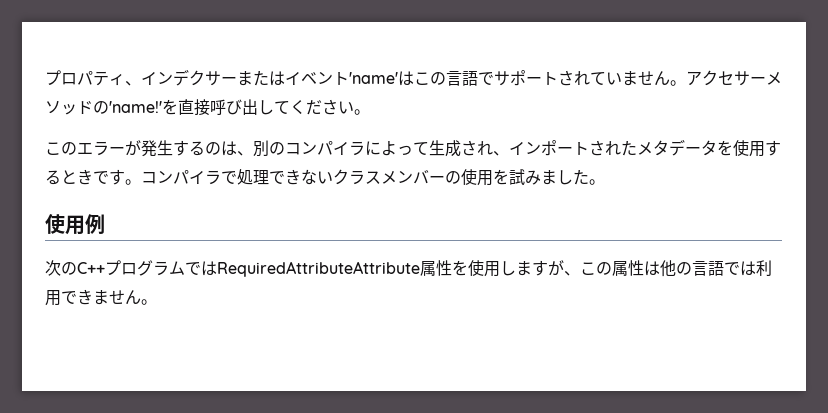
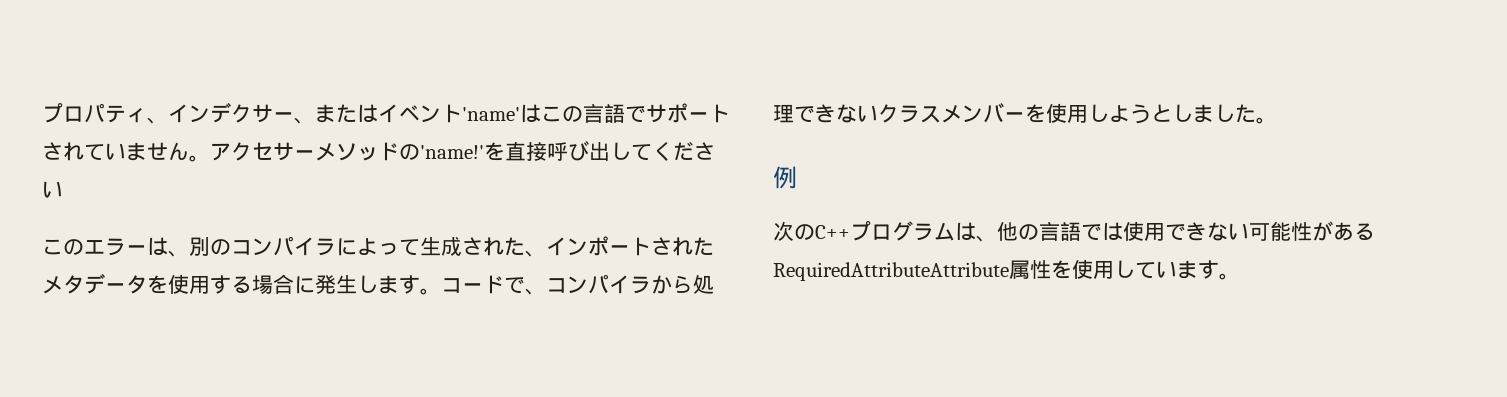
(237, 80) none -> [294,117,315,124] 、
[354,109,370,115] 。 -> (63, 189) none
[125,140,221,157] が発生するの -> (147, 249) none
(493, 148) none -> [504,237,525,256] た
[61,169,237,185] ときです。コンパイラで -> [252,274,693,295] 場合に発生します。コードで、コンパイラから
[445,169,541,186] の使用を試み -> [1025,103,1193,124] を使用しようとし
[45,214,85,235] 使用 -> (1277, 120) none
[185,260,772,277] [45,289,141,306] ではRequiredAttributeAttribute属性を使用しますが、この属性は他の言語では利用できません -> [955,221,1375,242] [773,259,1219,281] は、他の言語では使用できない可能性があるRequiredAttributeAttribute属性を使用しています

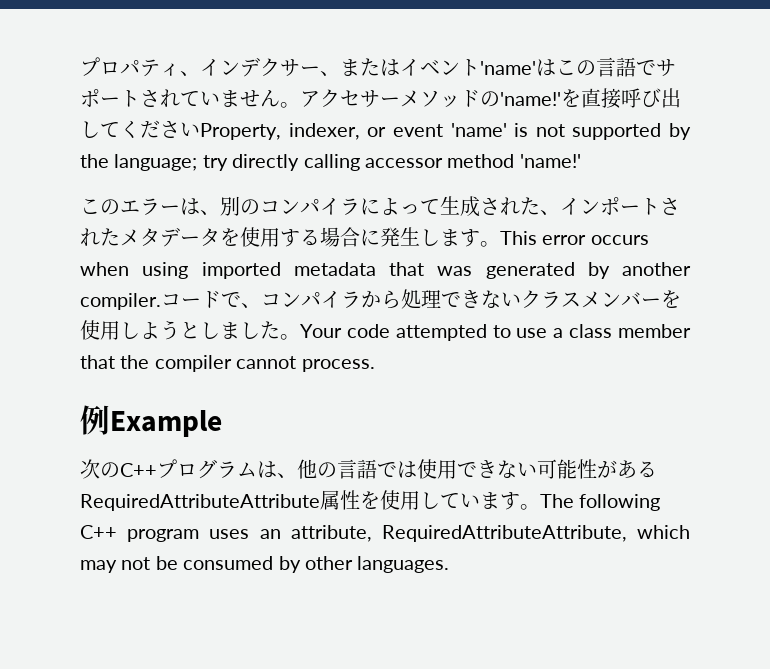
(63, 189) none -> [200,123,691,140] [80,154,581,171] Property, indexer, or event 'name' is not supported by the language; try directly calling accessor method 'name!'
(441, 291) none -> [500,231,649,245] [80,262,691,279] [80,293,161,310] This error occurs when using imported metadata that was generated by another compiler.
(1277, 120) none -> [300,324,692,341] [80,355,375,372] Your code attempted to use a class member that the compiler cannot process.
(797, 177) none -> [110,410,222,437] Example
(1240, 276) none -> [540,494,661,511] [80,525,690,542] [80,556,450,573] The following C++ program uses an attribute, RequiredAttributeAttribute, which may not be consumed by other languages.

